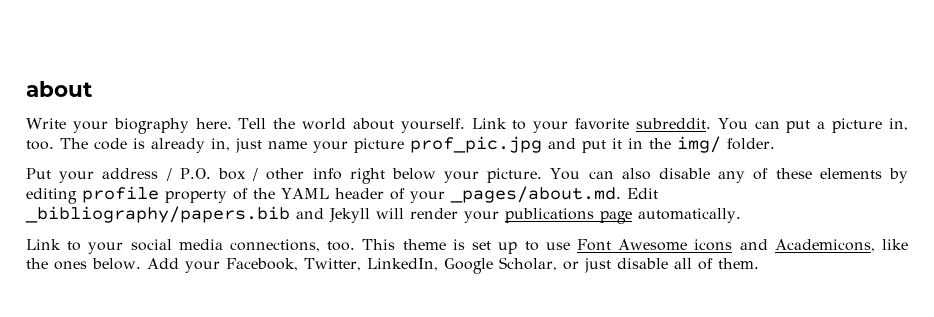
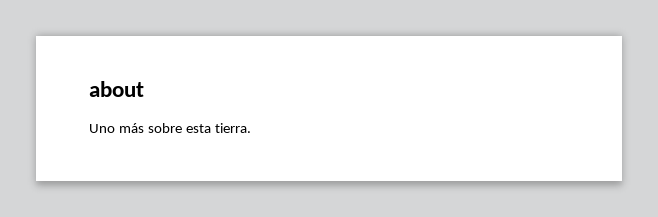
[26,118,908,134] [26,136,775,153] [26,168,909,184] [26,186,658,204] [25,206,741,224] [26,239,908,254] [26,257,759,274] Write your biography here. Tell the world about yourself. Link to your favorite subreddit. You can put a picture in, too. The code is already in, just name your picture prof_pic.jpg and put it in the img/ folder. // Put your address / P.O. box / other info right below your picture. You can also disable any of these elements by editing profile property of the YAML header of your _pages/about.md. Edit _bibliography/papers.bib and Jekyll will render your publications page automatically. // Link to your social media connections, too. This theme is set up to use Font Awesome icons and Academicons, like the ones below. Add your Facebook, Twitter, LinkedIn, Google Scholar, or just disable all of them. -> [89,123,251,133] Uno más sobre esta tierra.

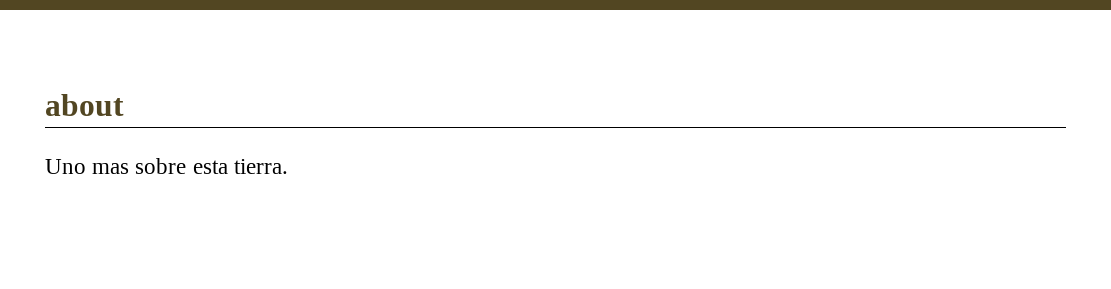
[118,123,144,133] más -> [92,163,130,174] mas

